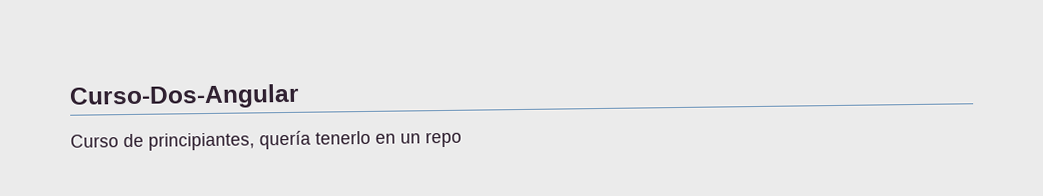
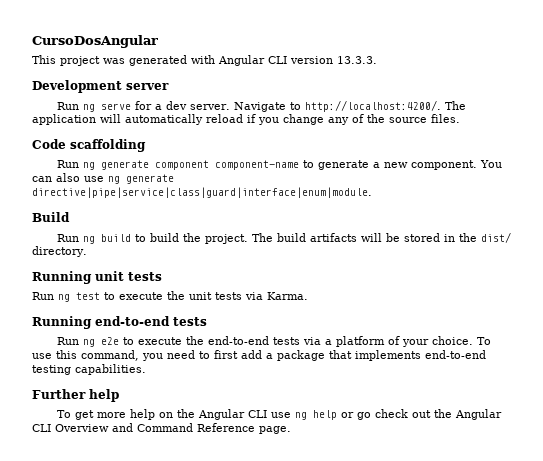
[69,83,300,110] [70,130,462,151] Curso-Dos-Angular // Curso de principiantes, quería tenerlo en un repo -> [32,35,158,48] [32,55,377,66] [32,80,169,93] [56,100,466,112] [32,114,460,125] [32,139,146,152] [56,160,502,170] [32,173,174,184] [32,187,372,198] [32,212,70,222] [56,232,511,244] [32,246,87,257] [32,271,162,284] [32,291,308,302] [32,316,207,329] [56,336,491,347] [32,350,486,361] [32,364,146,375] [32,389,119,402] [56,409,502,420] [32,423,291,434] CursoDosAngular // This project was generated with Angular CLI version 13.3.3. // Development server // Run ng serve for a dev server. Navigate to http://localhost:4200/. The application will automatically reload if you change any of the source files. // Code scaffolding // Run ng generate component component-name to generate a new component. You can also use ng generate directive|pipe|service|class|guard|interface|enum|module. // Build // Run ng build to build the project. The build artifacts will be stored in the dist/ directory. // Running unit tests // Run ng test to execute the unit tests via Karma. // Running end-to-end tests // Run ng e2e to execute the end-to-end tests via a platform of your choice. To use this command, you need to first add a package that implements end-to-end testing capabilities. // Further help // To get more help on the Angular CLI use ng help or go check out the Angular CLI Overview and Command Reference page.

